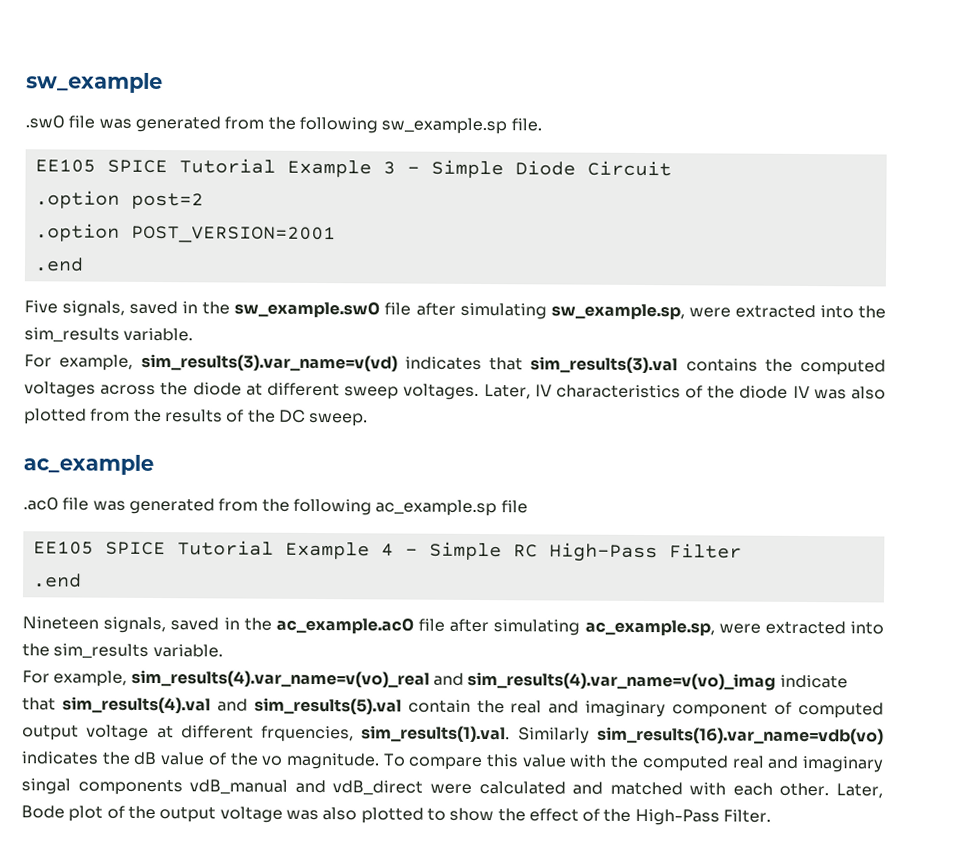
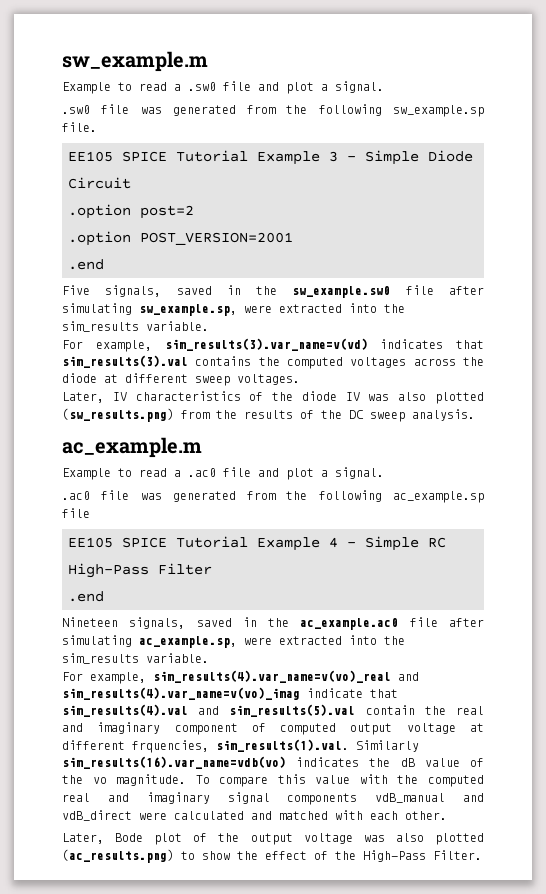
[26,72,163,94] sw_example -> [62,51,208,72] [62,81,384,94] sw_example.m // Example to read a .sw0 file and plot a signal.
(480, 391) none -> (300, 379) //
(87, 416) none -> [62,408,174,422] (sw_results.png)
[309,412,369,427] [23,454,154,476] sweep. // ac_example -> [370,409,475,422] [62,437,202,458] [62,467,384,480] sweep analysis. // ac_example.m // Example to read a .ac0 file and plot a signal.
[21,778,71,795] singal -> [227,792,270,804] signal
(830, 789) none -> (447, 815) //
(424, 815) none -> [62,849,174,863] (ac_results.png)

